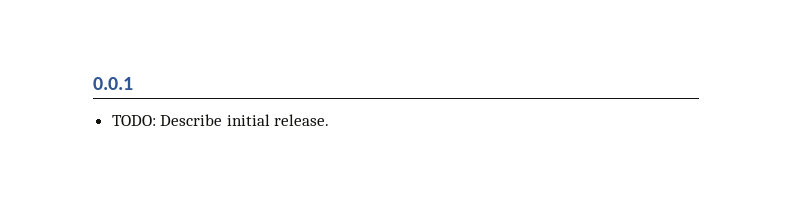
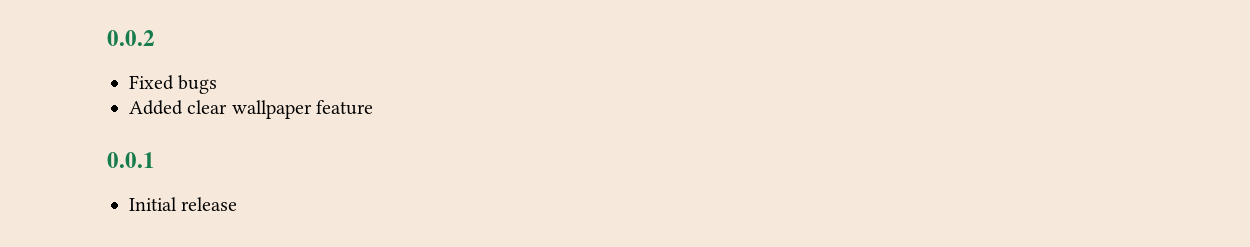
[93,77,133,90] [111,114,330,126] 0.0.1 // TODO: Describe initial release. -> [107,30,155,46] [129,75,218,94] [129,100,374,119] [107,152,155,168] [129,197,238,211] 0.0.2 // Fixed bugs // Added clear wallpaper feature // 0.0.1 // Initial release

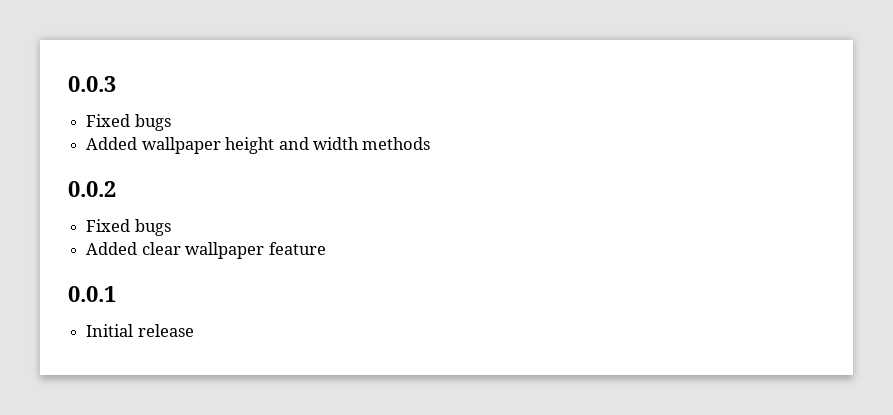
(107, 38) none -> [68,76,116,92] [86,114,171,131] [86,137,431,154] 0.0.3 // Fixed bugs // Added wallpaper height and width methods //

